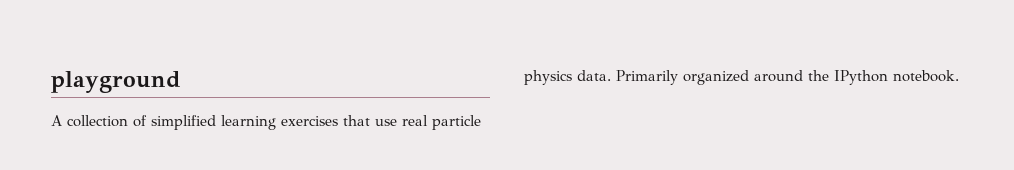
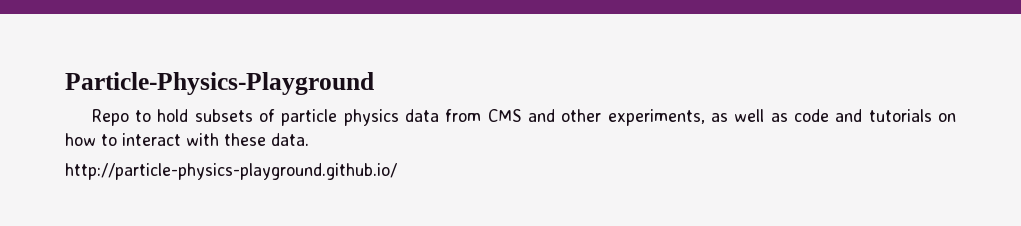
[51,71,181,93] [51,115,481,130] [524,70,959,85] playground // A collection of simplified learning exercises that use real particle physics data. Primarily organized around the IPython notebook. -> [65,72,374,95] [91,109,956,126] [65,133,309,146] [65,163,397,180] Particle-Physics-Playground // Repo to hold subsets of particle physics data from CMS and other experiments, as well as code and tutorials on how to interact with these data. // http://particle-physics-playground.github.io/

